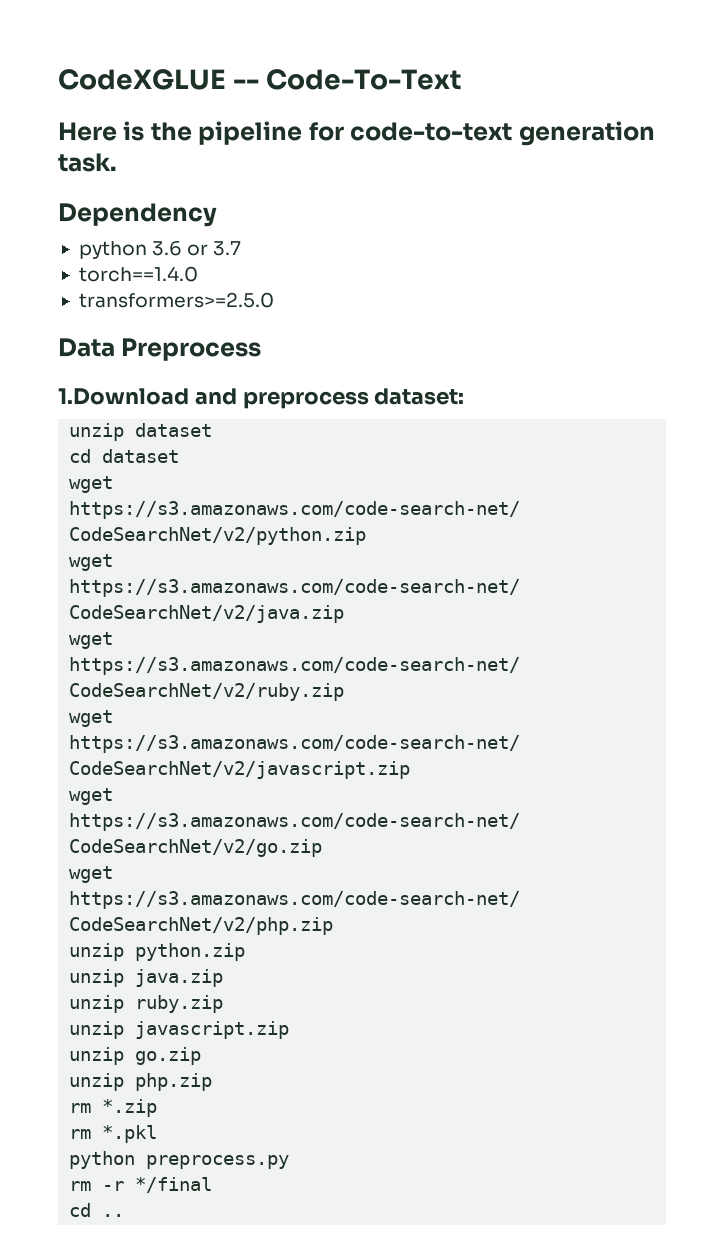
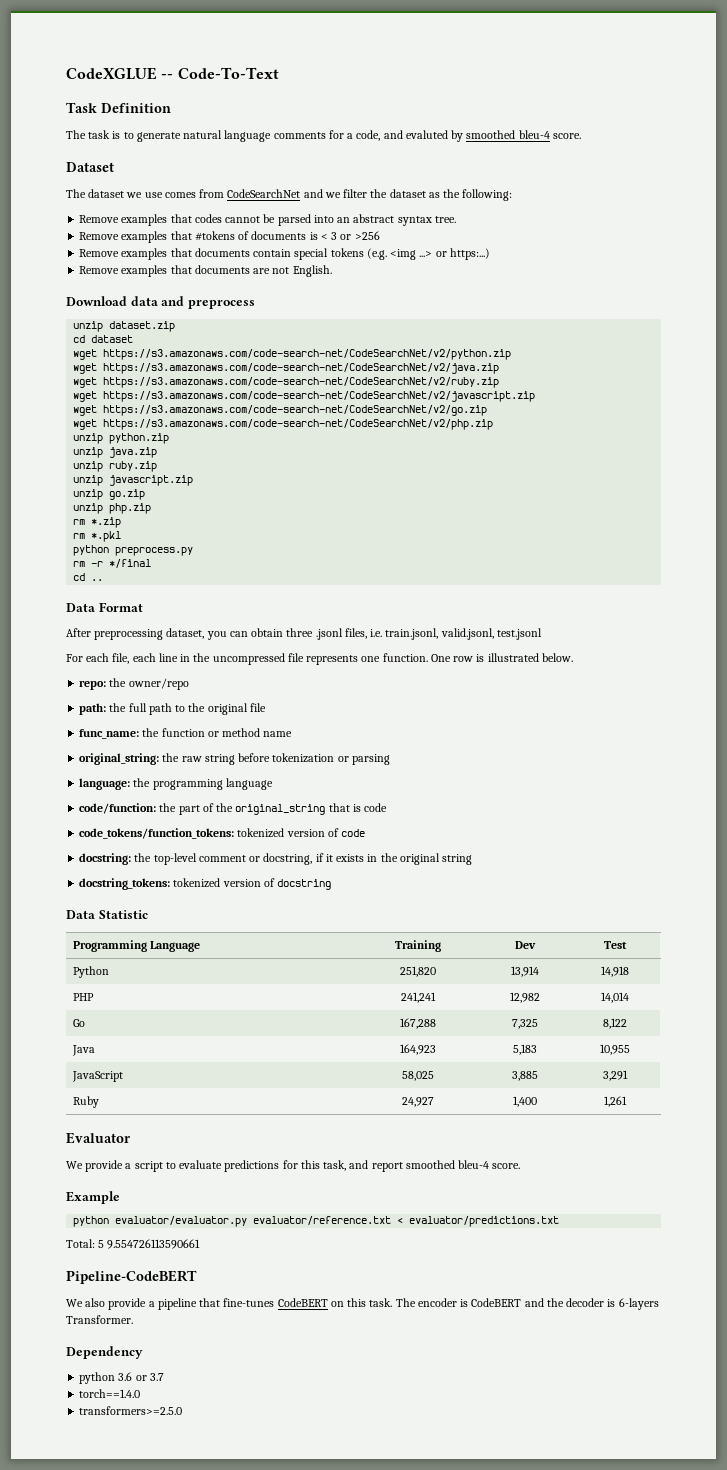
[58,121,655,146] [58,153,117,172] [58,203,217,227] [78,241,242,259] [78,266,198,282] [78,292,274,308] [58,338,262,361] [58,388,189,405] Here is the pipeline for code-to-text generation task. // Dependency // python 3.6 or 3.7 // torch==1.4.0 // transformers>=2.5.0 // Data Preprocess // 1.Download -> [66,102,171,113] [66,130,581,142] [66,162,114,172] [66,189,513,201] [79,214,456,226] [79,231,380,243] [79,248,490,260] [79,265,332,277] [66,296,158,306] Task Definition // The task is to generate natural language comments for a code, and evaluted by smoothed bleu-4 score. // Dataset // The dataset we use comes from CodeSearchNet and we filter the dataset as the following: // Remove examples that codes cannot be parsed into an abstract syntax tree. // Remove examples that #tokens of documents is < 3 or >256 // Remove examples that documents contain special tokens (e.g. <img ...> or https:...) // Remove examples that documents are not English. // Download data
[374,388,465,405] [69,423,213,441] dataset: // unzip dataset -> [73,321,176,332] // unzip dataset.zip
(125, 1215) none -> [66,602,143,612] [66,628,542,640] [66,653,573,665] [79,678,189,690] [79,703,266,715] [79,728,293,739] [79,753,390,765] [79,778,273,790] [79,803,388,815] [79,828,366,839] [79,853,473,865] [79,878,332,890] [66,910,148,919] [72,940,200,952] [395,940,441,952] [514,941,536,949] [604,941,627,949] [72,966,109,978] [400,966,436,977] [510,966,539,977] [601,966,629,977] [72,993,94,1001] [401,992,436,1003] [509,992,540,1003] [601,992,629,1003] [72,1019,85,1027] [400,1018,436,1029] [511,1019,538,1029] [603,1018,627,1029] [71,1045,95,1056] [400,1044,436,1055] [512,1044,537,1055] [600,1044,630,1055] [71,1071,123,1082] [402,1071,434,1081] [511,1071,538,1081] [603,1070,628,1081] [72,1096,99,1108] [402,1097,434,1107] [512,1096,537,1107] [604,1096,627,1107] [66,1132,131,1144] [66,1160,521,1172] [66,1191,120,1204] [73,1216,560,1227] [66,1239,201,1249] [66,1270,197,1284] [66,1298,659,1310] [66,1315,133,1324] [66,1346,143,1359] [79,1372,164,1384] [79,1389,141,1398] [79,1406,183,1415] // Data Format // After preprocessing dataset, you can obtain three .jsonl files, i.e. train.jsonl, valid.jsonl, test.jsonl // For each file, each line in the uncompressed file represents one function. One row is illustrated below. // repo: the owner/repo // path: the full path to the original file // func_name: the function or method name // original_string: the raw string before tokenization or parsing // language: the programming language // code/function: the part of the original_string that is code // code_tokens/function_tokens: tokenized version of code // docstring: the top-level comment or docstring, if it exists in the original string // docstring_tokens: tokenized version of docstring // Data Statistic // Programming Language | Training | Dev | Test // Python | 251,820 | 13,914 | 14,918 // PHP | 241,241 | 12,982 | 14,014 // Go | 167,288 | 7,325 | 8,122 // Java | 164,923 | 5,183 | 10,955 // JavaScript | 58,025 | 3,885 | 3,291 // Ruby | 24,927 | 1,400 | 1,261 // Evaluator // We provide a script to evaluate predictions for this task, and report smoothed bleu-4 score. // Example // python evaluator/evaluator.py evaluator/reference.txt < evaluator/predictions.txt // Total: 5 9.554726113590661 // Pipeline-CodeBERT // We also provide a pipeline that fine-tunes CodeBERT on this task. The encoder is CodeBERT and the decoder is 6-layers Transformer. // Dependency // python 3.6 or 3.7 // torch==1.4.0 // transformers>=2.5.0

